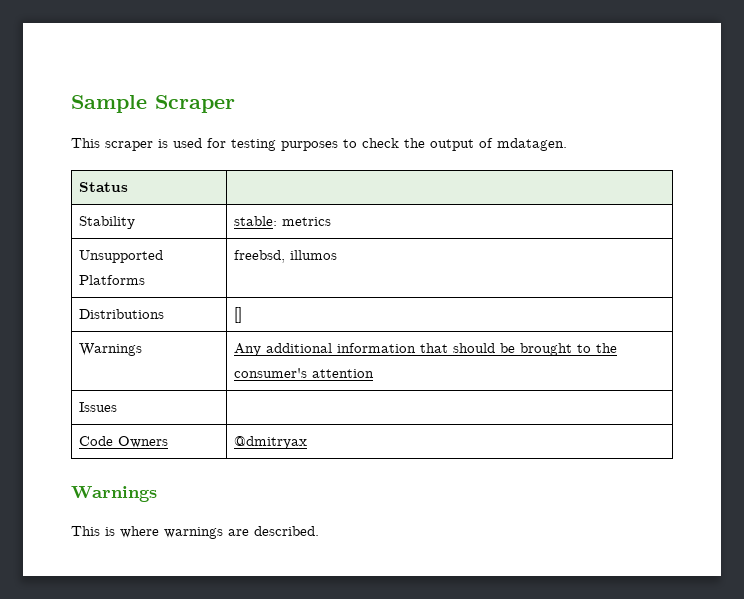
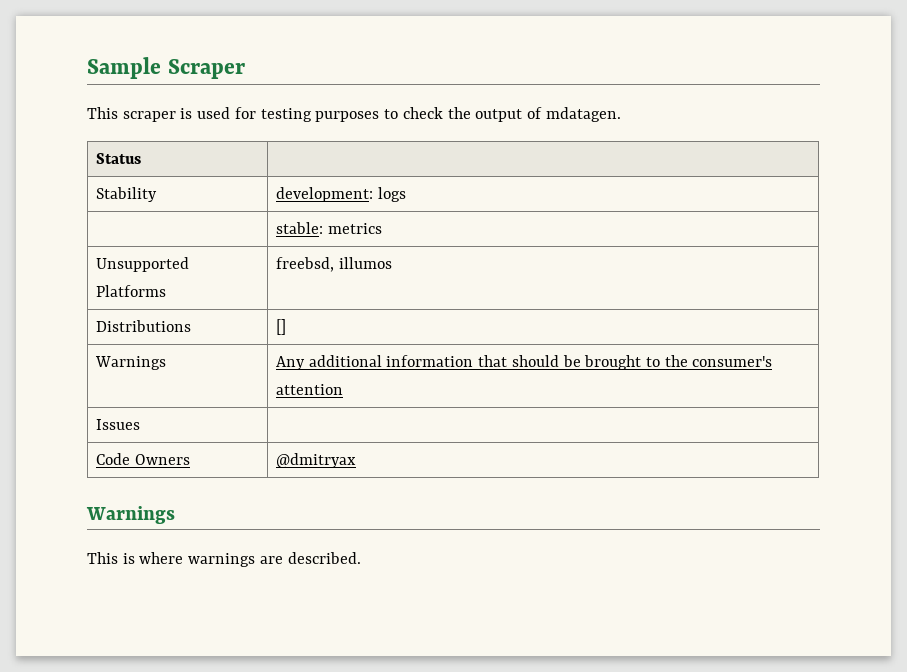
(135, 222) none -> [275,187,406,202] | development: logs //

